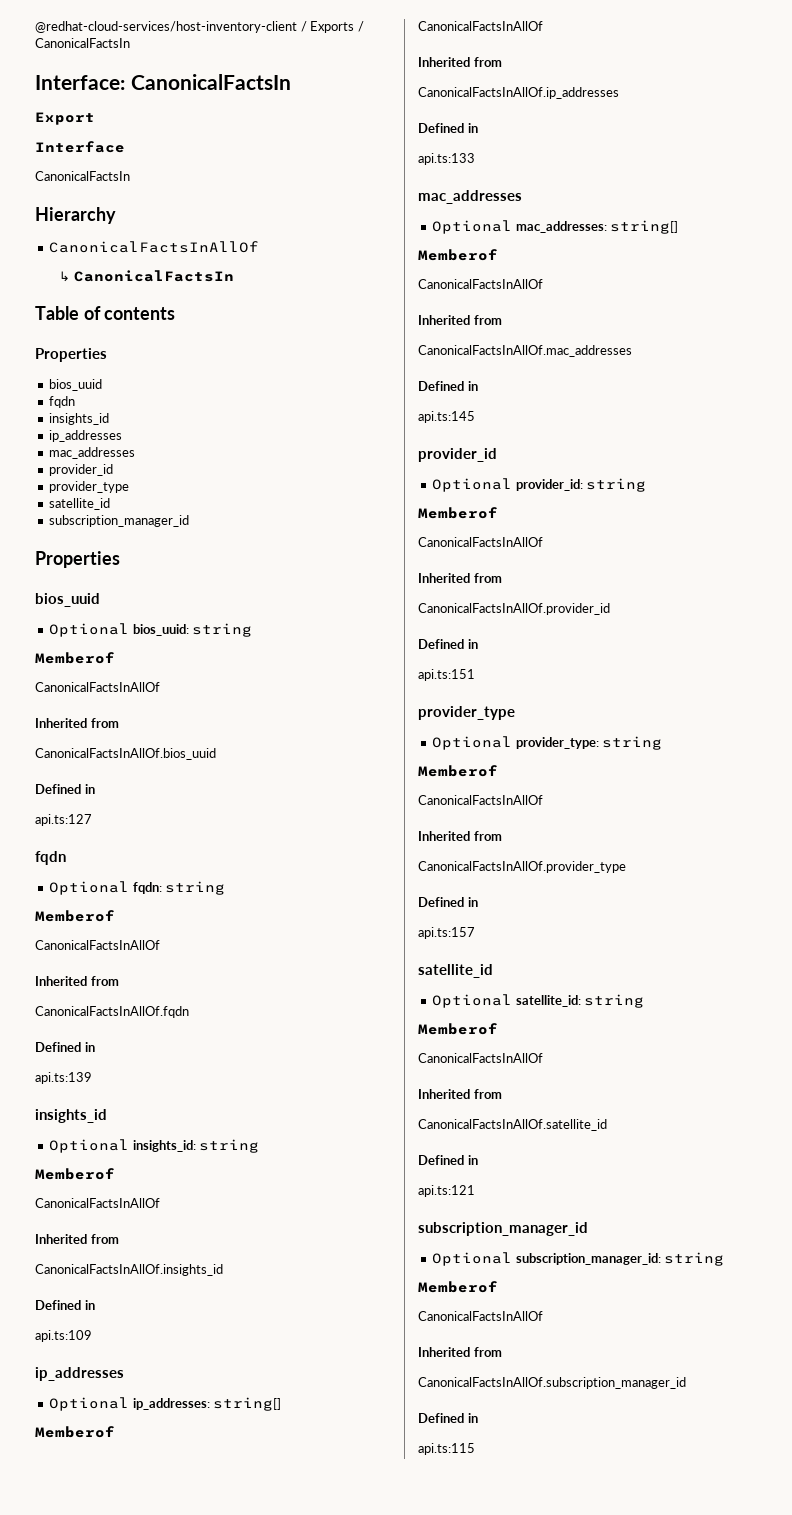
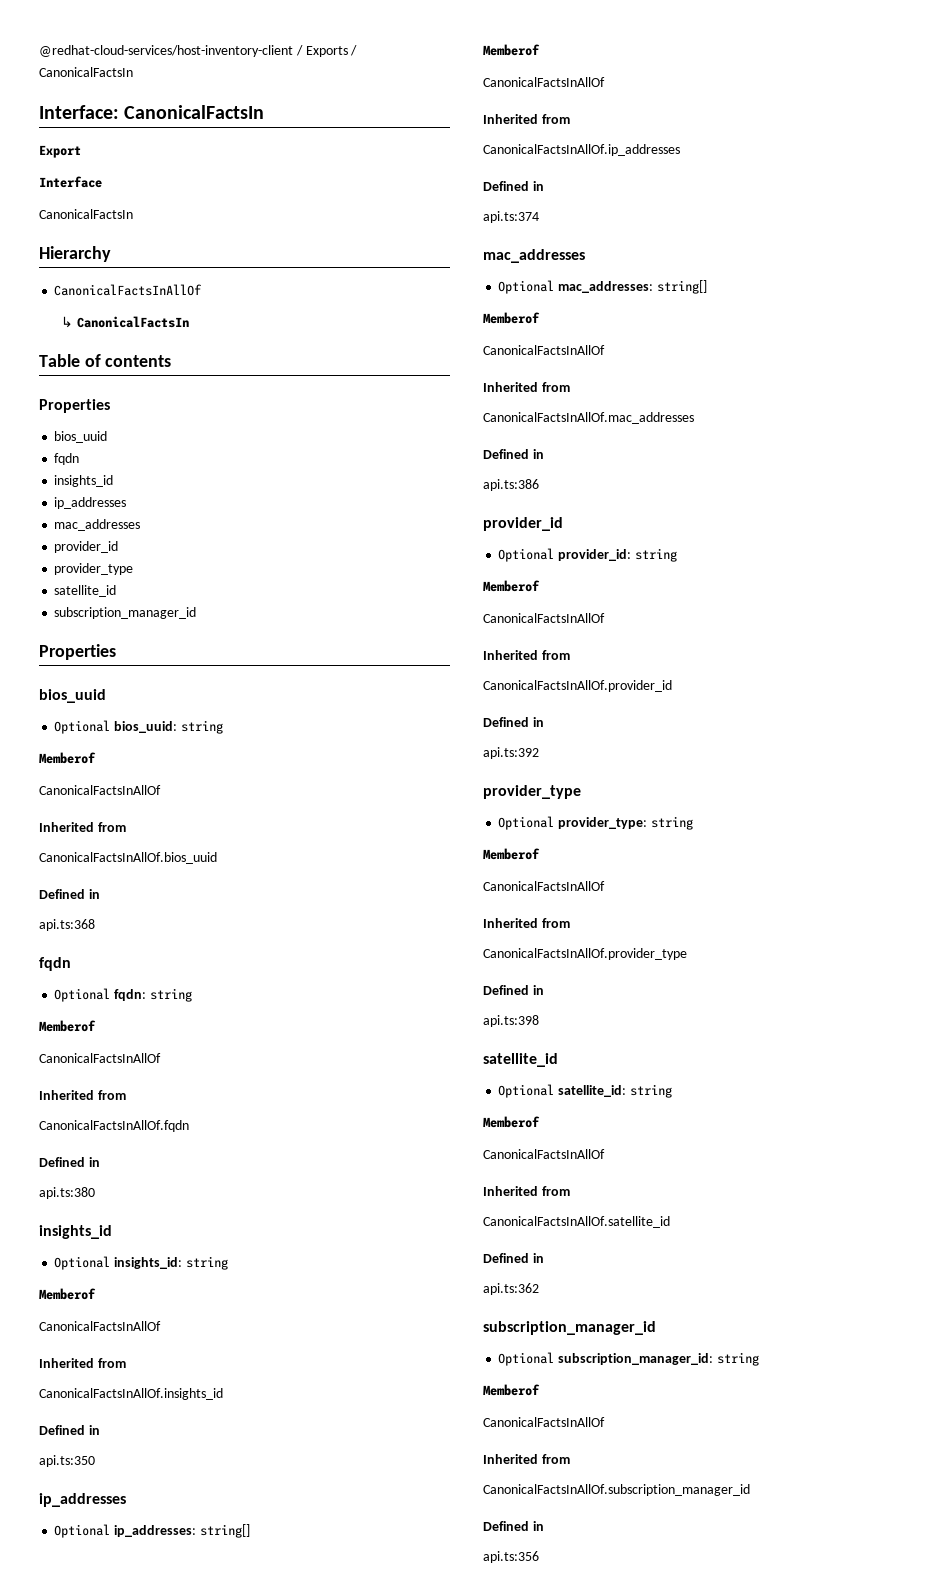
[35,814,92,826] api.ts:127 -> [39,919,95,931] api.ts:368
[35,1072,92,1084] api.ts:139 -> [39,1187,95,1199] api.ts:380
[35,1330,92,1342] api.ts:109 -> [39,1455,95,1467] api.ts:350
[418,153,475,165] api.ts:133 -> [483,211,539,223] api.ts:374
[418,411,475,423] api.ts:145 -> [483,479,539,491] api.ts:386
[418,669,475,681] api.ts:151 -> [483,747,539,759] api.ts:392
[418,927,475,939] api.ts:157 -> [483,1015,539,1027] api.ts:398
[418,1185,475,1197] api.ts:121 -> [483,1283,539,1295] api.ts:362
[418,1443,475,1455] api.ts:115 -> [483,1551,539,1563] api.ts:356

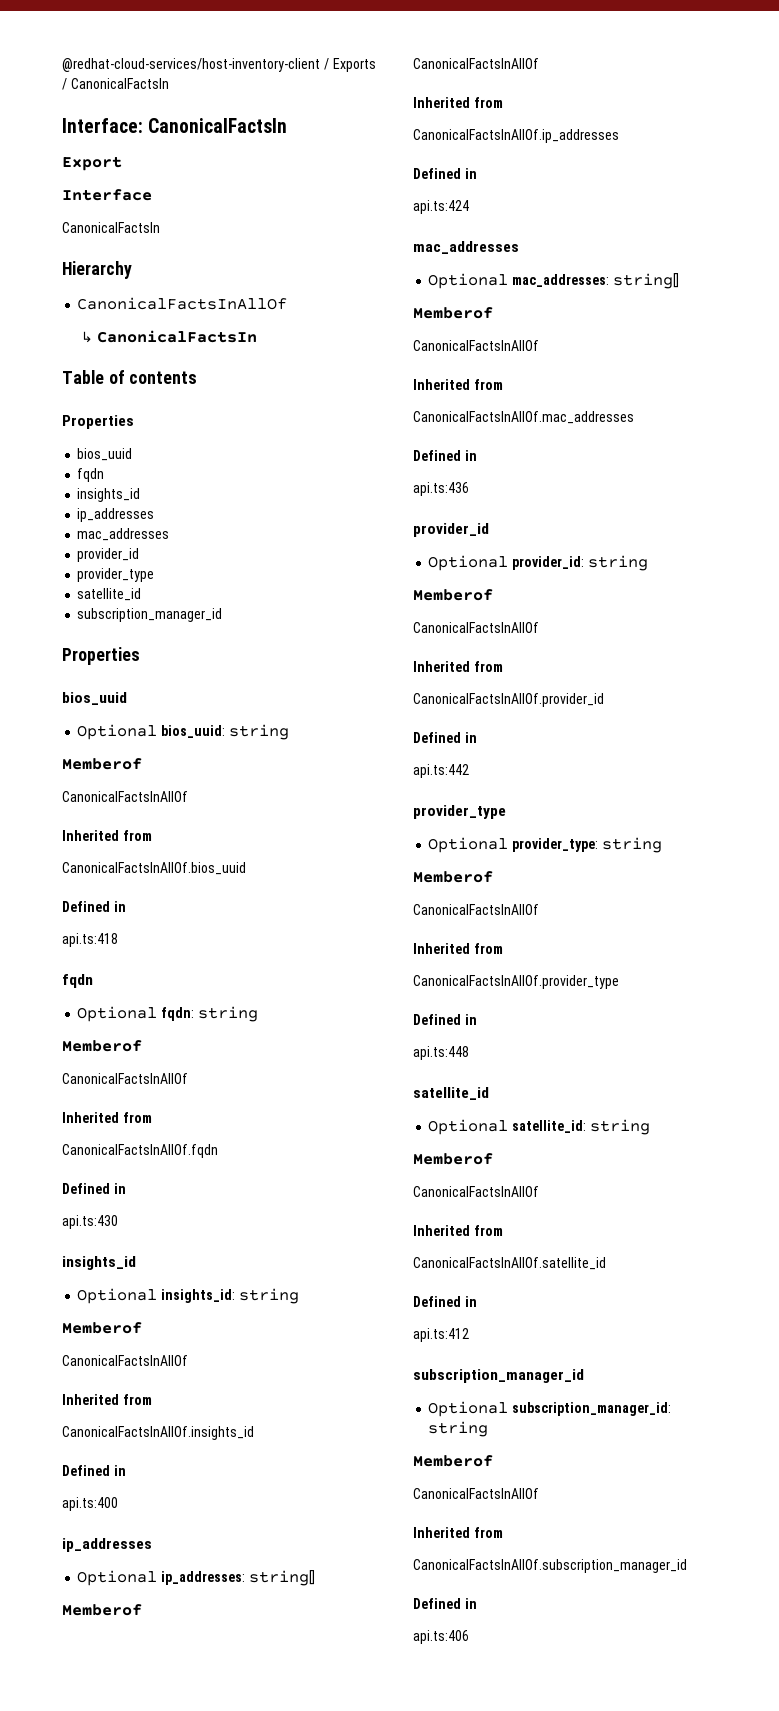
[39,919,95,931] api.ts:368 -> [62,933,118,947] api.ts:418
[39,1187,95,1199] api.ts:380 -> [62,1215,118,1229] api.ts:430
[39,1455,95,1467] api.ts:350 -> [62,1497,118,1511] api.ts:400
[483,211,539,223] api.ts:374 -> [413,200,469,214] api.ts:424
[483,479,539,491] api.ts:386 -> [413,482,469,496] api.ts:436
[483,747,539,759] api.ts:392 -> [413,764,469,778] api.ts:442
[483,1015,539,1027] api.ts:398 -> [413,1046,469,1060] api.ts:448
[483,1283,539,1295] api.ts:362 -> [413,1328,469,1342] api.ts:412
[483,1551,539,1563] api.ts:356 -> [413,1630,469,1644] api.ts:406

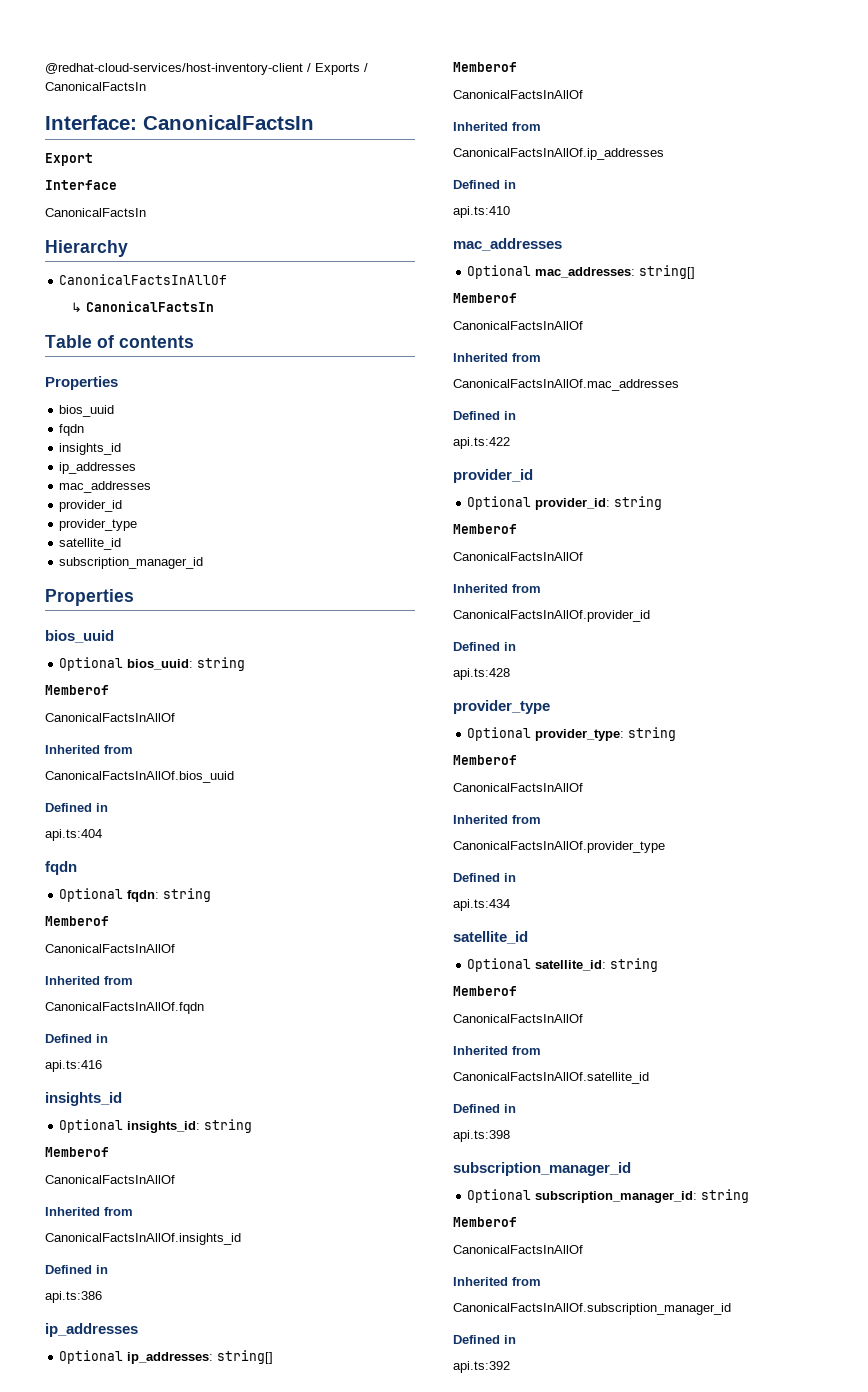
[62,933,118,947] api.ts:418 -> [45,829,102,841] api.ts:404
[62,1215,118,1229] api.ts:430 -> [45,1060,102,1072] api.ts:416
[62,1497,118,1511] api.ts:400 -> [45,1291,102,1303] api.ts:386
[413,200,469,214] api.ts:424 -> [453,206,510,218] api.ts:410
[413,482,469,496] api.ts:436 -> [453,437,510,449] api.ts:422
[413,764,469,778] api.ts:442 -> [453,668,510,680] api.ts:428
[413,1046,469,1060] api.ts:448 -> [453,899,510,911] api.ts:434
[413,1328,469,1342] api.ts:412 -> [453,1130,510,1142] api.ts:398
[413,1630,469,1644] api.ts:406 -> [453,1361,510,1373] api.ts:392

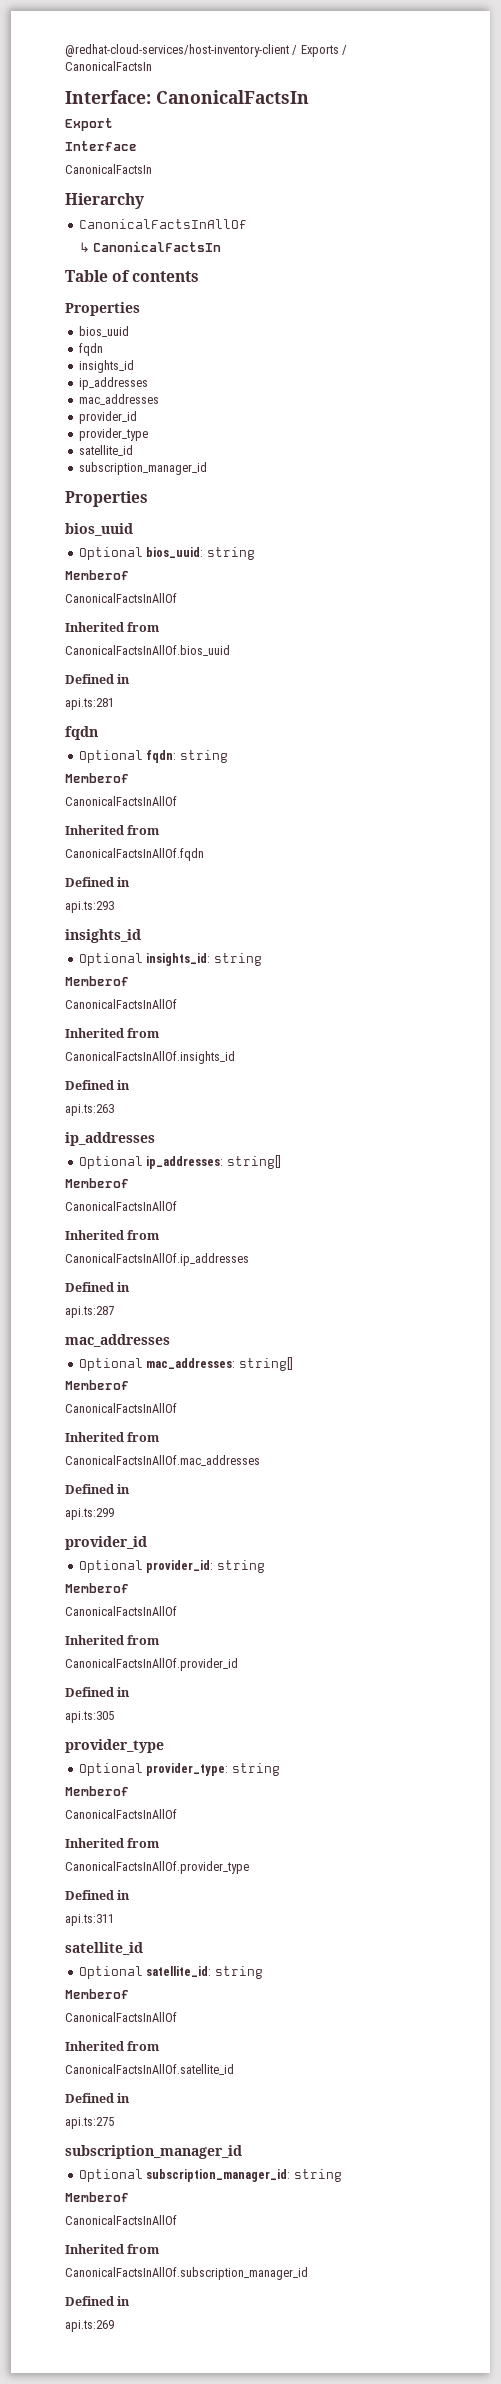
[45,829,102,841] api.ts:404 -> [65,698,114,710] api.ts:281
[45,1060,102,1072] api.ts:416 -> [65,901,114,913] api.ts:293
[45,1291,102,1303] api.ts:386 -> [65,1104,114,1116] api.ts:263
[453,206,510,218] api.ts:410 -> [65,1306,114,1318] api.ts:287
[453,437,510,449] api.ts:422 -> [65,1508,114,1520] api.ts:299
[453,668,510,680] api.ts:428 -> [65,1711,114,1723] api.ts:305
[453,899,510,911] api.ts:434 -> [65,1914,114,1926] api.ts:311
[453,1130,510,1142] api.ts:398 -> [65,2117,114,2129] api.ts:275
[453,1361,510,1373] api.ts:392 -> [65,2320,114,2332] api.ts:269

